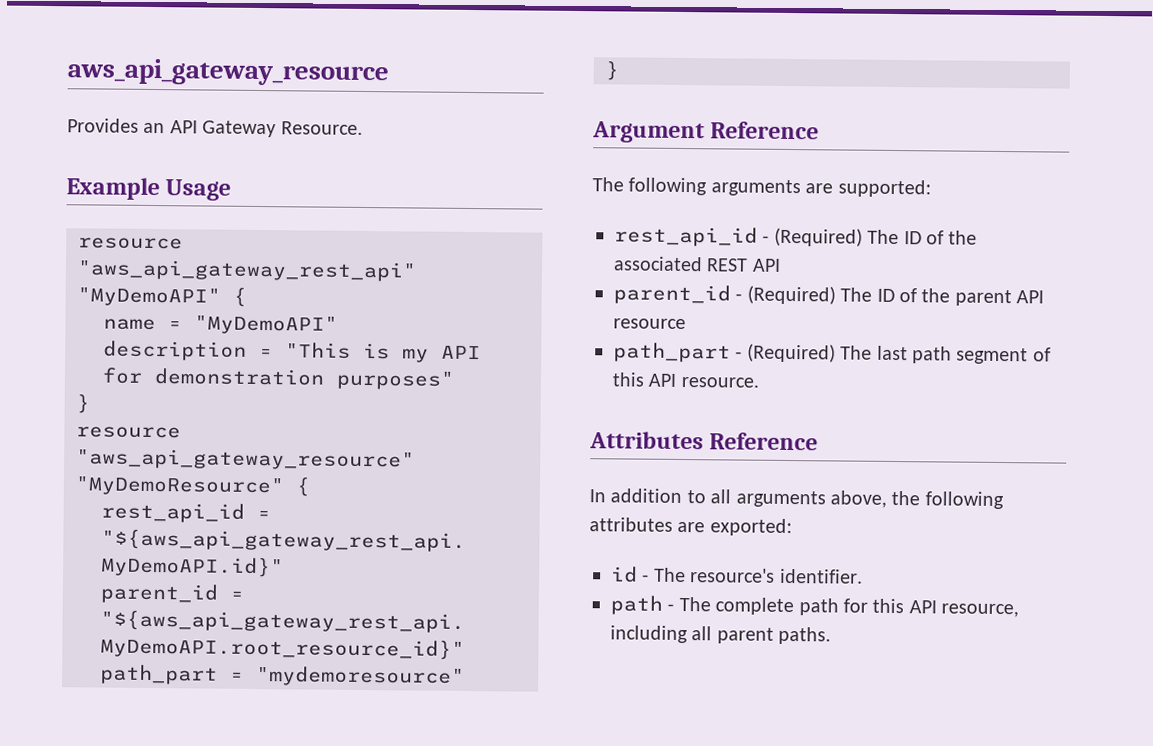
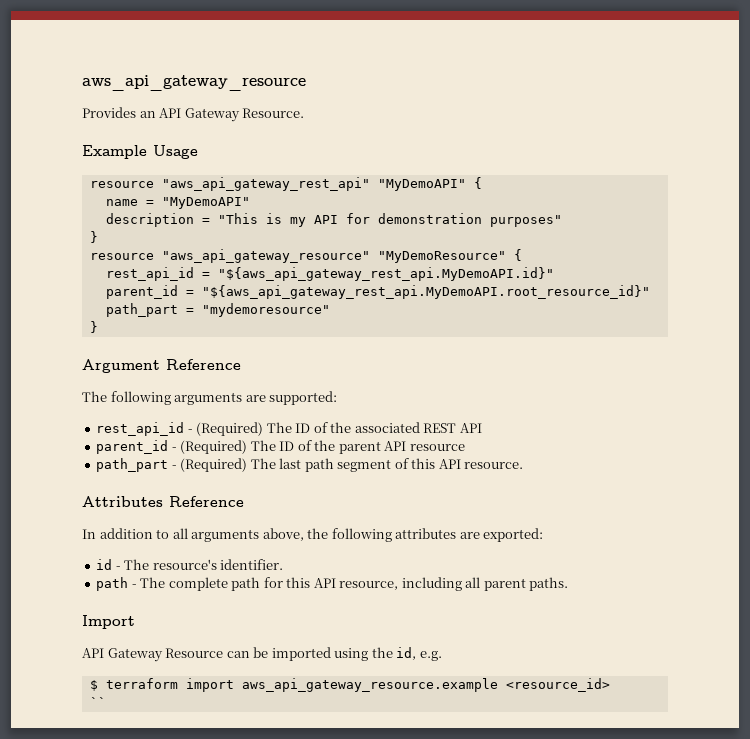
(832, 635) none -> [82,615,135,629] [82,647,442,662] [89,678,610,692] [89,697,106,707] // Import // API Gateway Resource can be imported using the id, e.g. // $ terraform import aws_api_gateway_resource.example <resource_id> // ``

